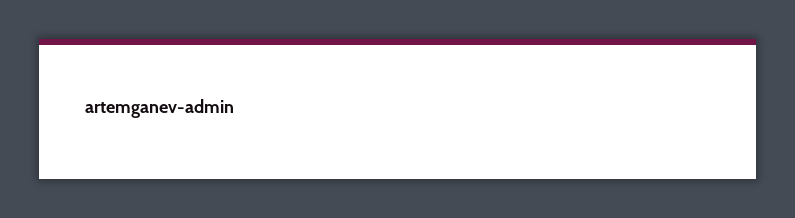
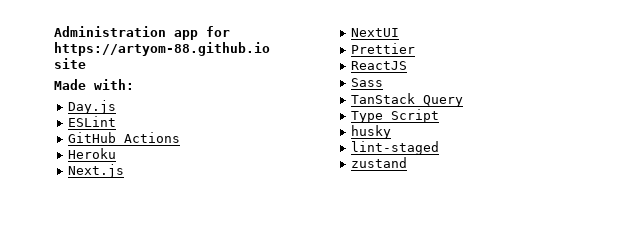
[85,99,234,118] artemganev-admin -> [54,26,230,40] [54,42,270,56] [54,58,86,69] [54,79,134,90] [68,100,117,114] [68,116,117,127] [68,132,181,143] [68,148,117,159] [68,164,125,178] [351,28,400,37] [351,43,416,54] [351,61,408,70] [351,78,384,87] [351,93,464,107] [351,109,440,123] [351,125,392,139] [351,141,440,155] [351,157,408,168] Administration app for https://artyom-88.github.io site // Made with: // Day.js // ESLint // GitHub Actions // Heroku // Next.js // NextUI // Prettier // ReactJS // Sass // TanStack Query // Type Script // husky // lint-staged // zustand

